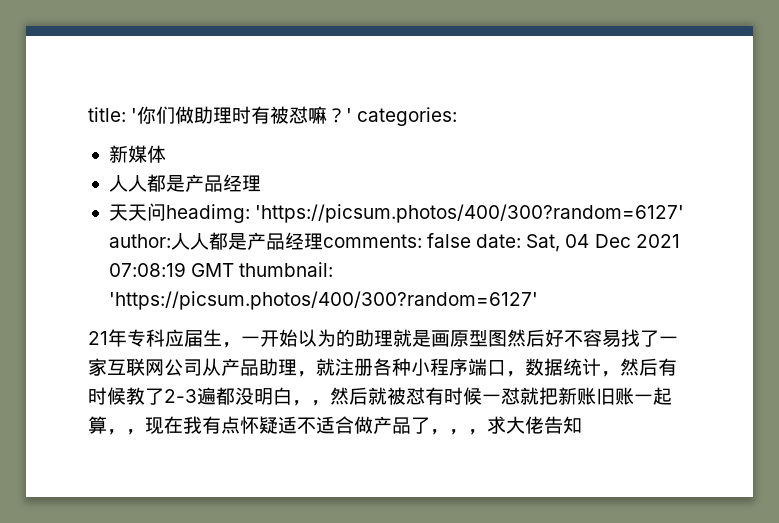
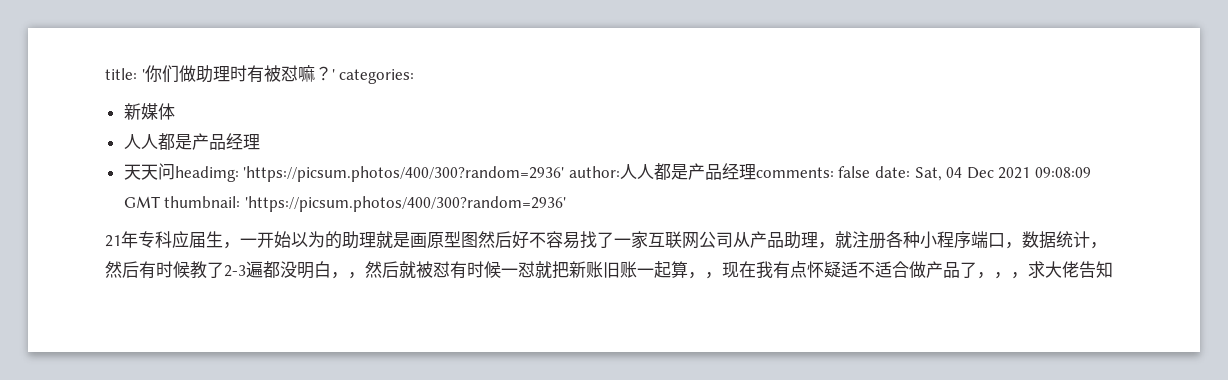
[255,204,685,223] 'https://picsum.photos/400/300?random=6127' -> [243,166,565,182] 'https://picsum.photos/400/300?random=2936'
[108,262,186,277] 07:08:19 -> [1035,167,1092,178] 09:08:09
[108,291,538,310] 'https://picsum.photos/400/300?random=6127' -> [244,196,566,212] 'https://picsum.photos/400/300?random=2936'

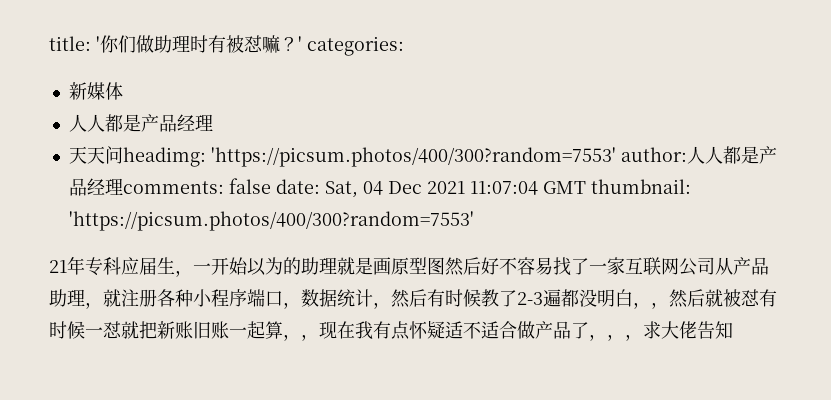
[243,166,565,182] 'https://picsum.photos/400/300?random=2936' -> [210,147,616,167] 'https://picsum.photos/400/300?random=7553'
[1035,167,1092,178] 09:08:09 -> [469,181,538,195] 11:07:04
[244,196,566,212] 'https://picsum.photos/400/300?random=2936' -> [68,211,474,231] 'https://picsum.photos/400/300?random=7553'

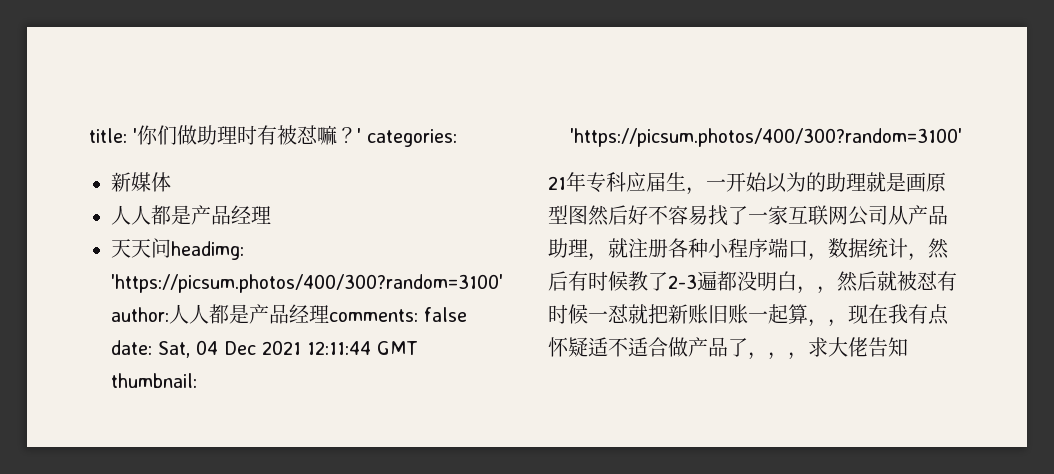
[210,147,616,167] 'https://picsum.photos/400/300?random=7553' -> [111,274,503,293] 'https://picsum.photos/400/300?random=3100'
[469,181,538,195] 11:07:04 -> [307,341,371,355] 12:11:44
[68,211,474,231] 'https://picsum.photos/400/300?random=7553' -> [570,128,962,147] 'https://picsum.photos/400/300?random=3100'

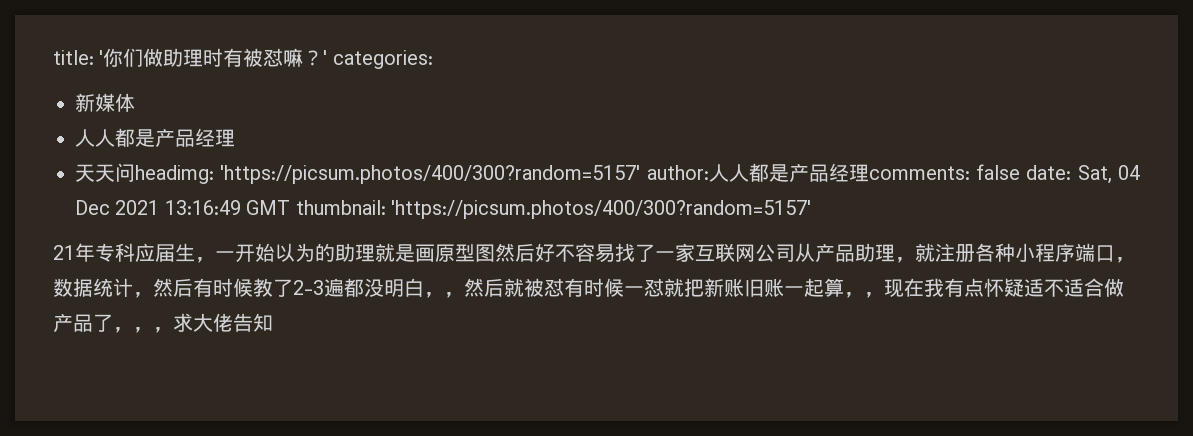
[111,274,503,293] 'https://picsum.photos/400/300?random=3100' -> [220,165,641,184] 'https://picsum.photos/400/300?random=5157'
[307,341,371,355] 12:11:44 -> [164,200,241,215] 13:16:49
[570,128,962,147] 'https://picsum.photos/400/300?random=3100' -> [391,200,811,219] 'https://picsum.photos/400/300?random=5157'

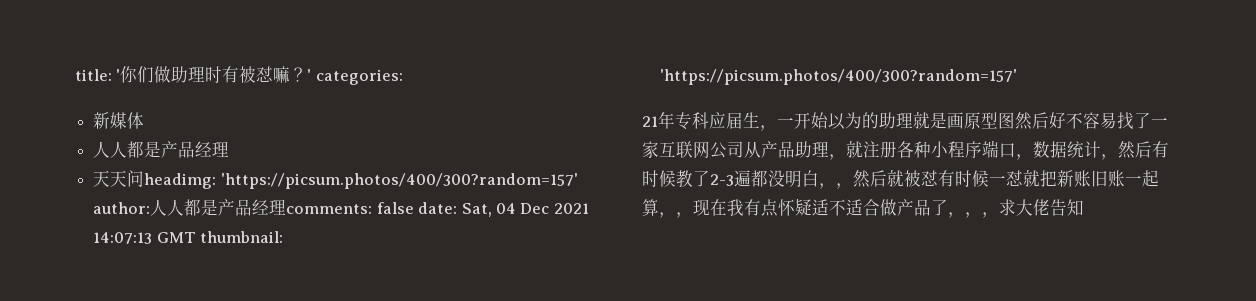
[220,165,641,184] 'https://picsum.photos/400/300?random=5157' -> [220,173,578,189] 'https://picsum.photos/400/300?random=157'
[164,200,241,215] 13:16:49 -> [93,232,153,244] 14:07:13
[391,200,811,219] 'https://picsum.photos/400/300?random=5157' -> [660,69,1018,85] 'https://picsum.photos/400/300?random=157'

